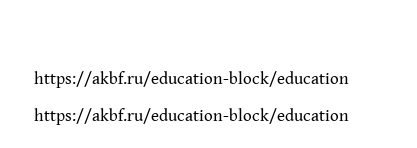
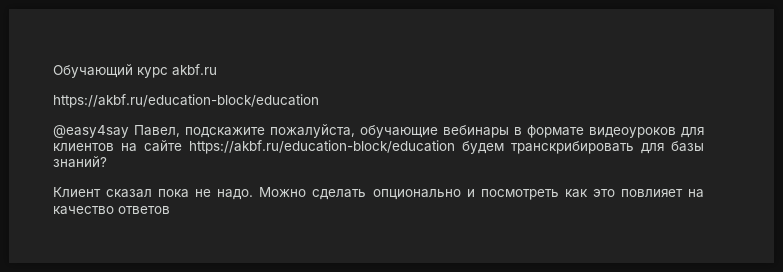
[34,71,349,88] [34,108,349,125] https://akbf.ru/education-block/education // https://akbf.ru/education-block/education -> [53,64,217,78] [53,94,319,108] [53,124,704,138] [53,140,704,154] [53,156,107,168] [53,187,705,200] [53,206,170,215] Обучающий курс akbf.ru // https://akbf.ru/education-block/education // @easy4say Павел, подскажите пожалуйста, обучающие вебинары в формате видеоуроков для клиентов на сайте https://akbf.ru/education-block/education будем транскрибировать для базы знаний? // Клиент сказал пока не надо. Можно сделать опционально и посмотреть как это повлияет на качество ответов

